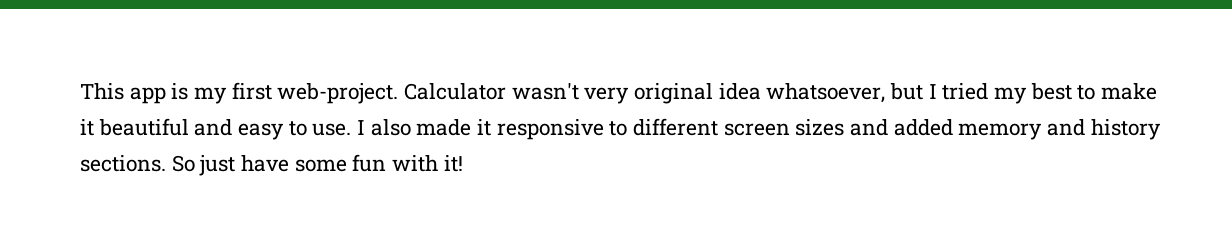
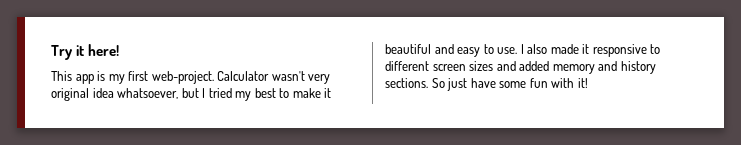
(80, 91) none -> [51,44,120,60] Try it here! //

